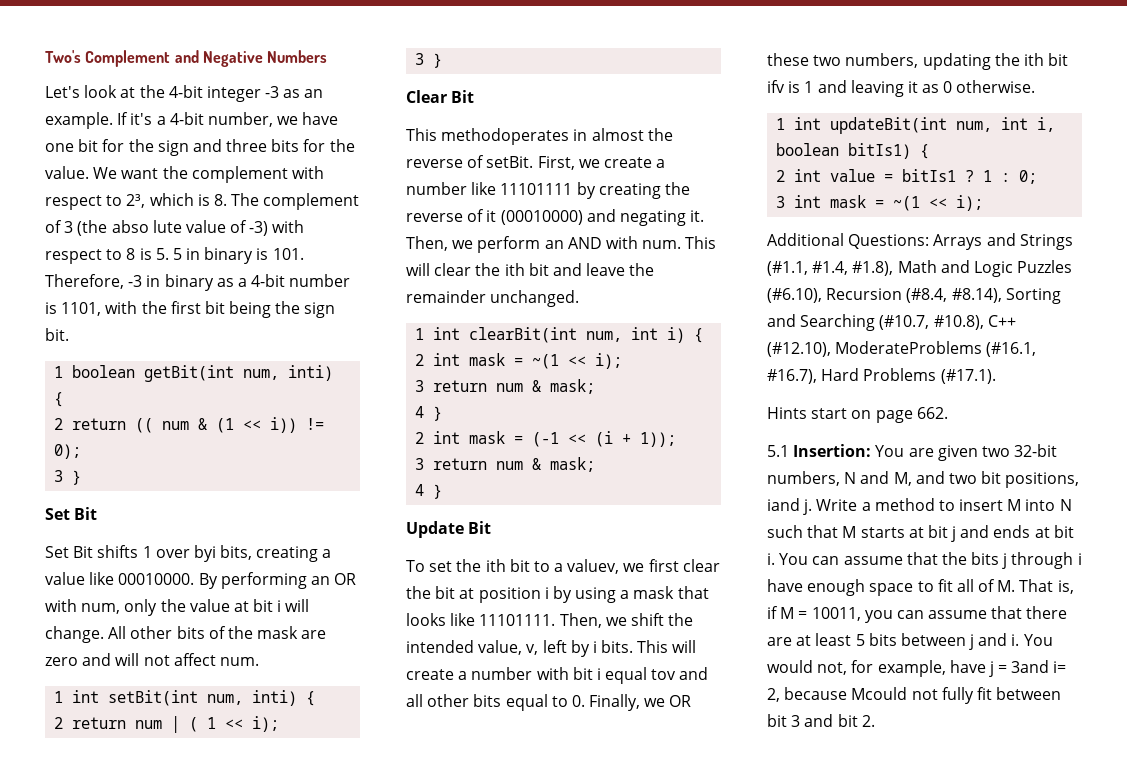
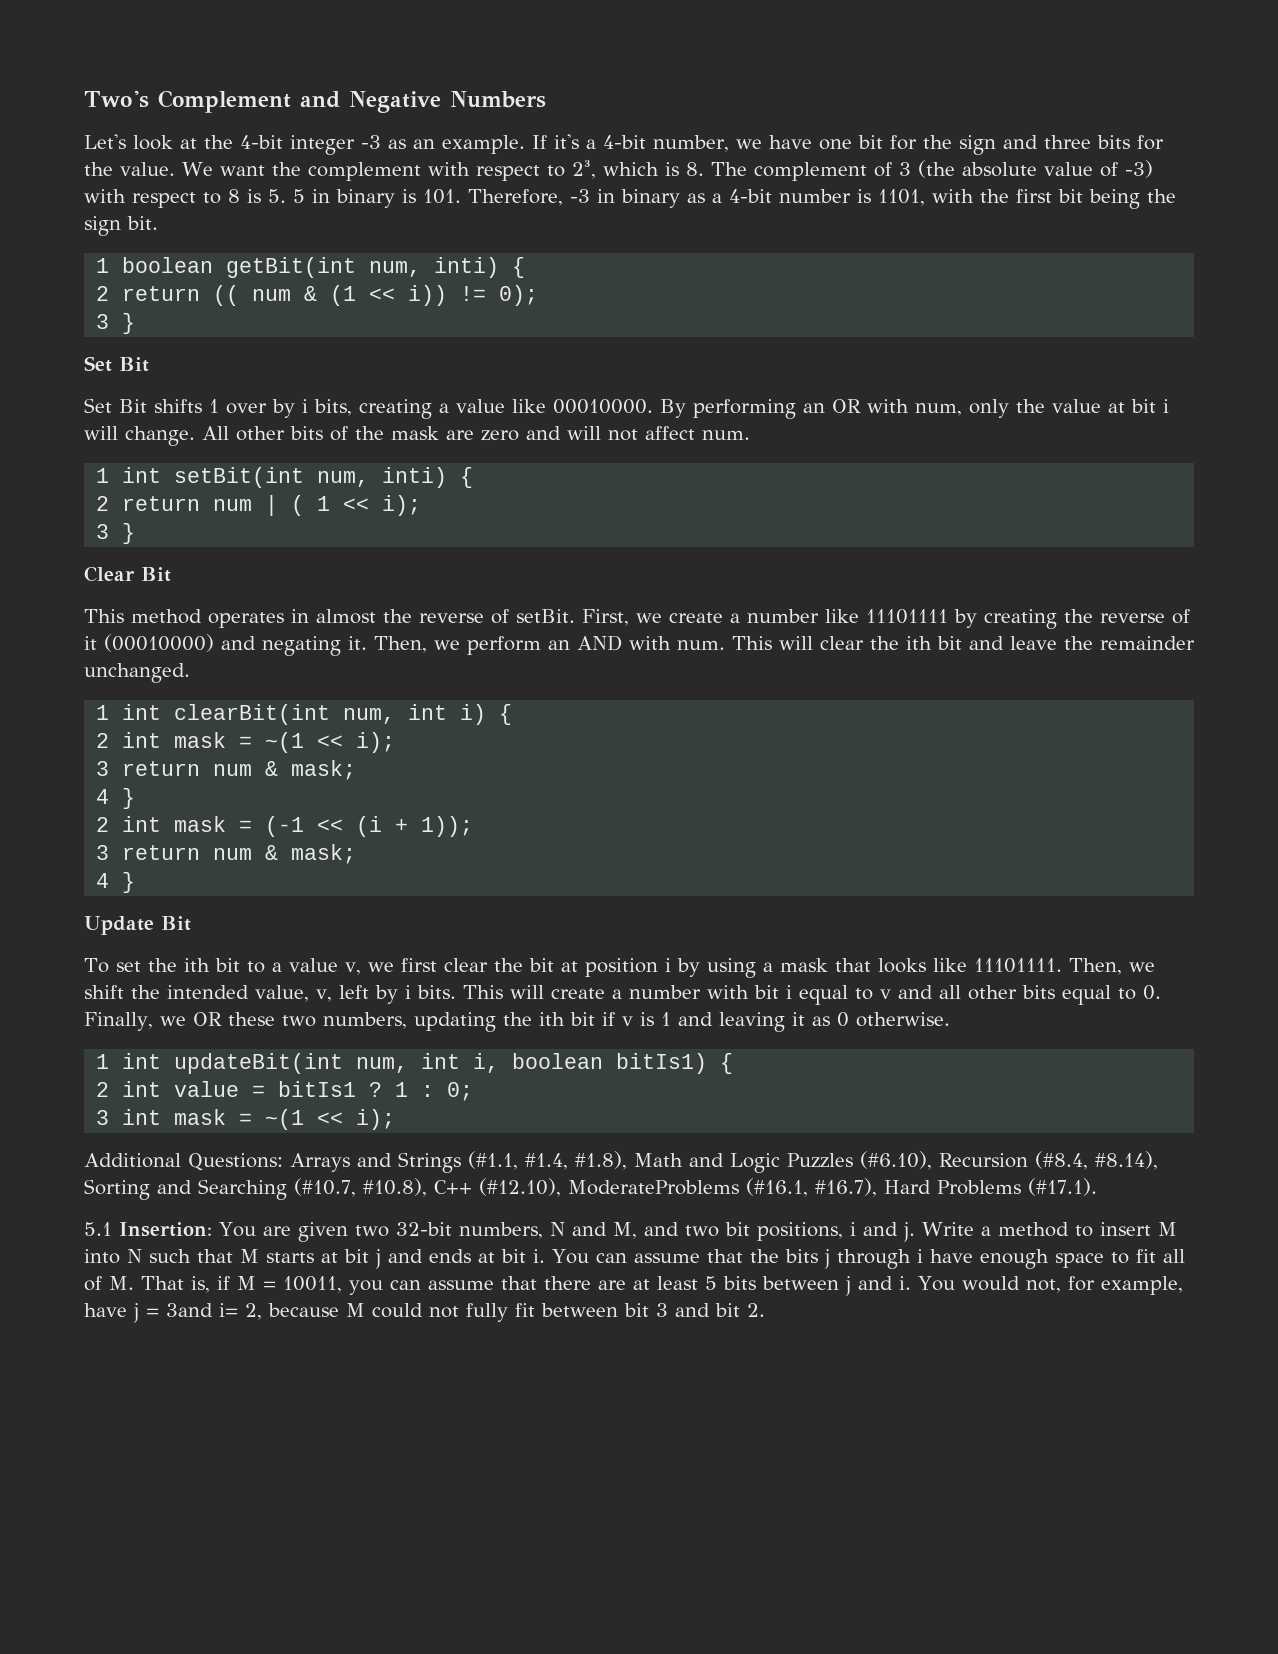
[111,220,182,233] abso lute -> [961,162,1037,177] absolute
[193,545,216,562] byi -> [272,399,308,418] by i
[441,128,570,145] methodoperates -> [131,609,284,628] method operates
[567,559,620,574] valuev, -> [288,958,361,975] value v,
[651,669,677,680] tov -> [854,988,891,1000] to v
[767,80,785,93] ifv -> [601,1012,633,1026] if v
[767,407,948,423] // Hints start on page 662. -> (1097, 1187) none
[767,498,800,511] iand -> [849,1222,898,1236] i and
[851,687,908,700] Mcould -> [346,1303,423,1318] M could

